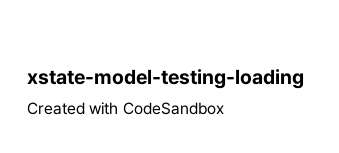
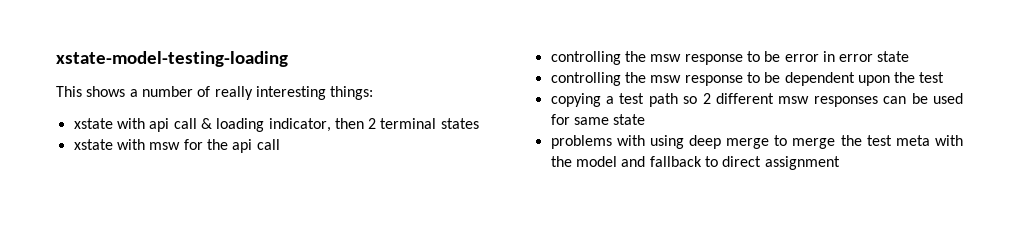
[27,102,224,115] Created with CodeSandbox -> [56,86,374,100] [73,118,479,132] [73,139,280,153] [550,51,910,65] [550,72,945,86] [550,93,963,107] [550,114,646,125] [550,135,963,149] [550,156,840,170] This shows a number of really interesting things: // xstate with api call & loading indicator, then 2 terminal states // xstate with msw for the api call // controlling the msw response to be error in error state // controlling the msw response to be dependent upon the test // copying a test path so 2 different msw responses can be used for same state // problems with using deep merge to merge the test meta with the model and fallback to direct assignment

